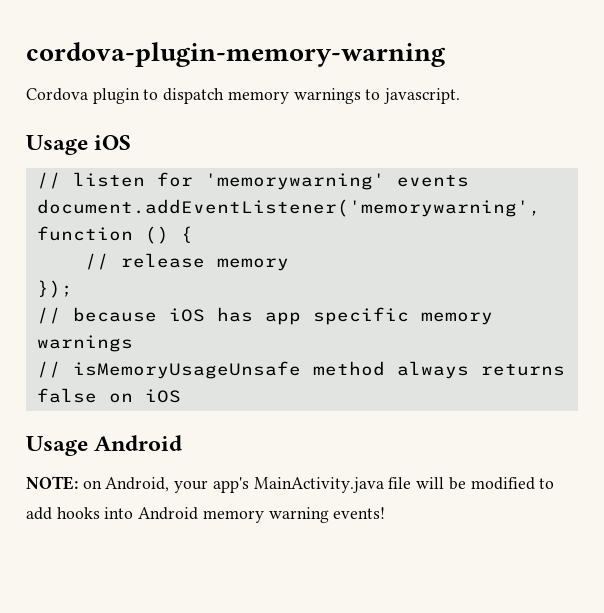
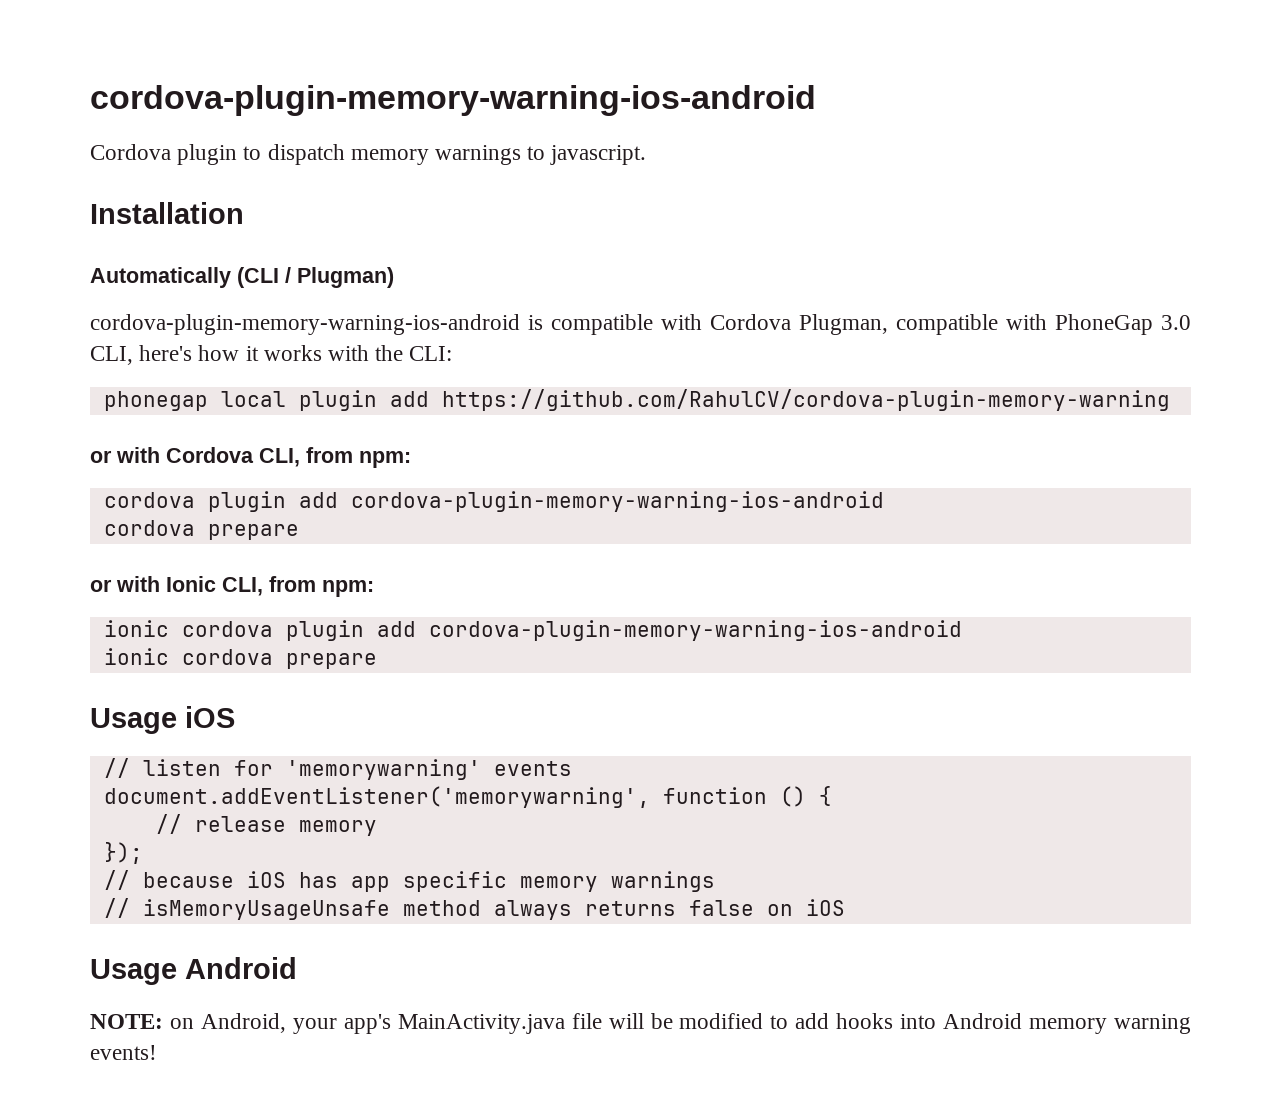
[26,42,446,67] cordova-plugin-memory-warning -> [90,85,816,116] cordova-plugin-memory-warning-ios-android
(461, 96) none -> [90,202,244,224] [90,267,394,288] [90,314,1191,335] [90,345,453,365] [103,389,1170,411] [90,447,411,468] [103,491,884,512] [103,520,299,540] [90,576,374,597] [103,620,962,641] [103,648,377,669] // Installation // Automatically (CLI / Plugman) // cordova-plugin-memory-warning-ios-android is compatible with Cordova Plugman, compatible with PhoneGap 3.0 CLI, here's how it works with the CLI: // phonegap local plugin add https://github.com/RahulCV/cordova-plugin-memory-warning // or with Cordova CLI, from npm: // cordova plugin add cordova-plugin-memory-warning-ios-android // cordova prepare // or with Ionic CLI, from npm: // ionic cordova plugin add cordova-plugin-memory-warning-ios-android // ionic cordova prepare

